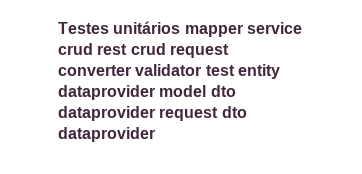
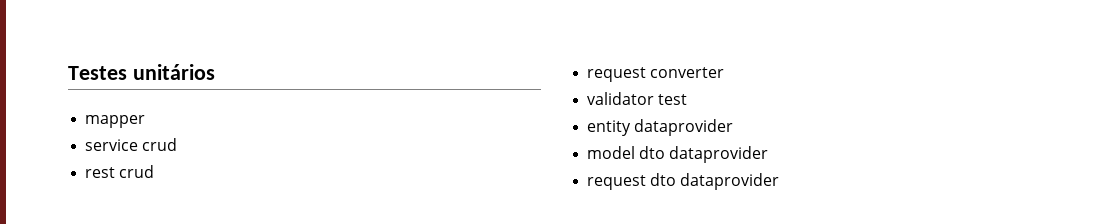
(181, 27) none -> (215, 72) //
(243, 30) none -> (146, 121) //
(93, 49) none -> (178, 144) //
(166, 49) none -> (155, 171) //
(131, 70) none -> (725, 72) //
(235, 70) none -> (688, 99) //
(155, 92) none -> (734, 127) //
(155, 113) none -> (769, 154) //

